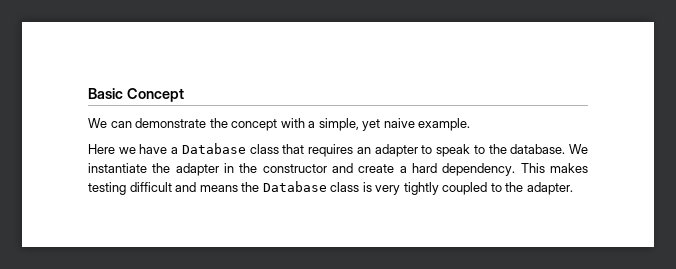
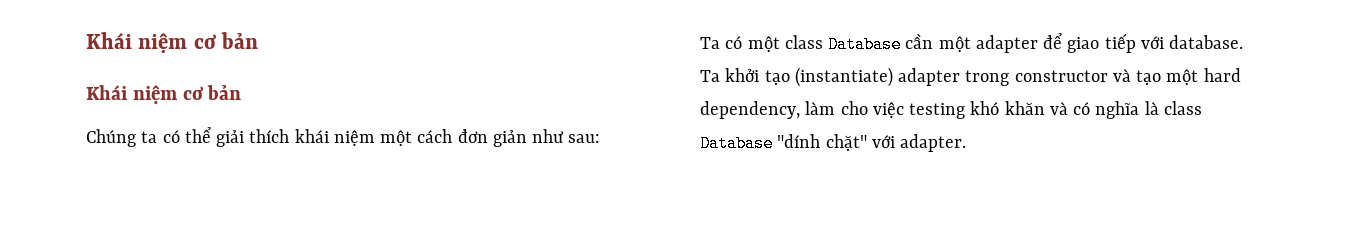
[88,88,184,102] [88,118,471,131] [88,143,589,157] [88,163,588,176] [88,181,524,195] Basic Concept // We can demonstrate the concept with a simple, yet naive example. // Here we have a Database class that requires an adapter to speak to the database. We instantiate the adapter in the constructor and create a hard dependency. This makes testing difficult and means the Database class is very tightly coupled to the -> [86,32,259,53] [86,84,242,104] [86,127,601,147] [700,33,1244,53] [700,67,1241,87] [700,101,1202,119] [700,134,895,152] Khái niệm cơ bản // Khái niệm cơ bản // Chúng ta có thể giải thích khái niệm một cách đơn giản như sau: // Ta có một class Database cần một adapter để giao tiếp với database. Ta khởi tạo (instantiate) adapter trong constructor và tạo một hard dependency, làm cho việc testing khó khăn và có nghĩa là class Database "dính chặt" với

